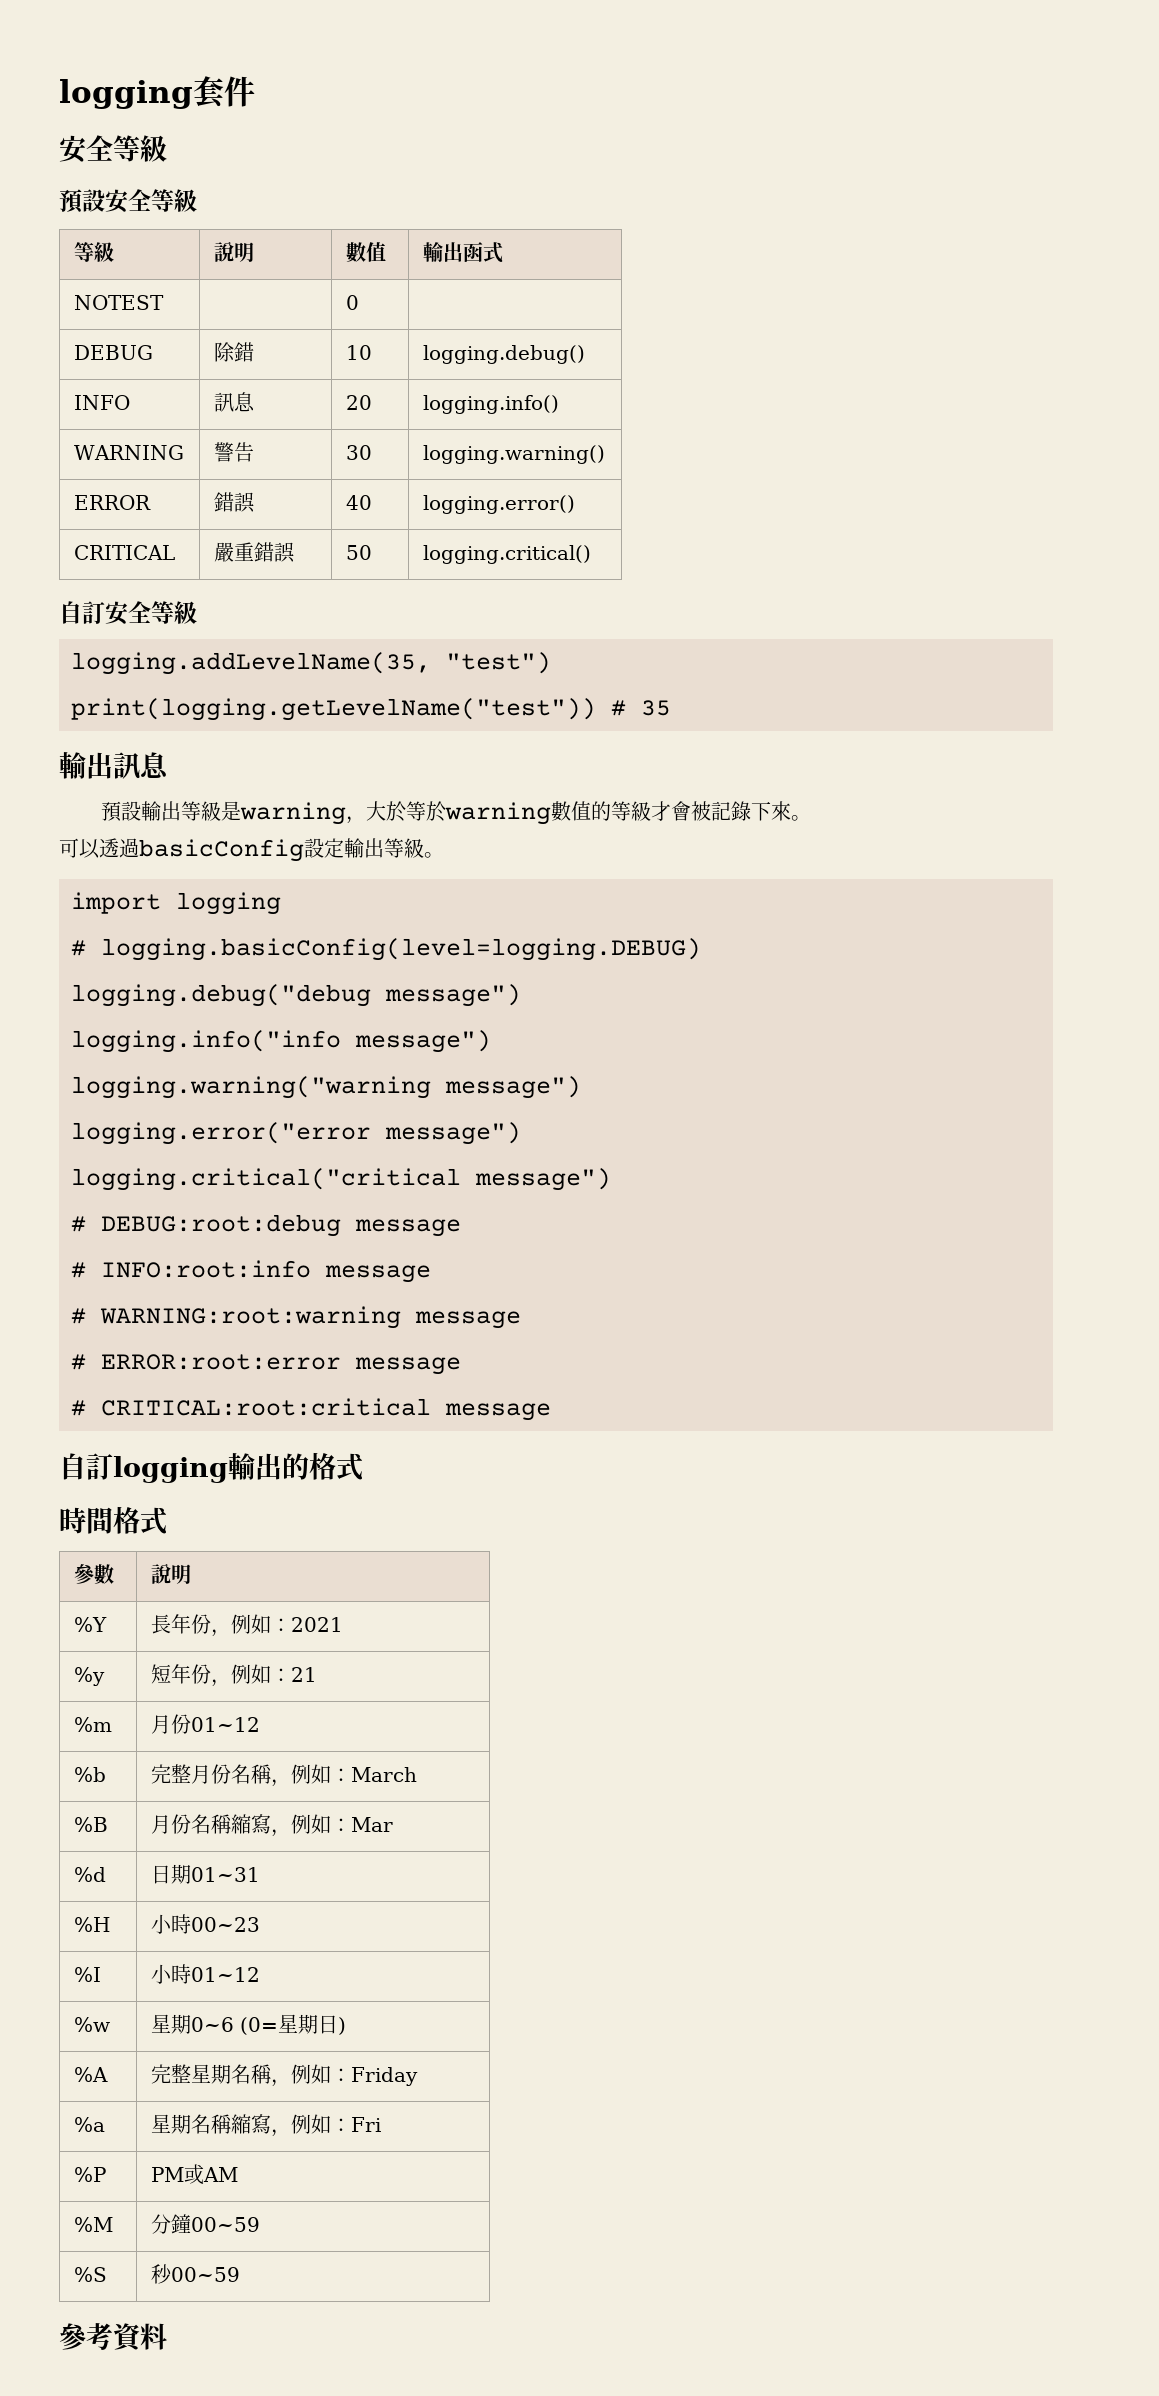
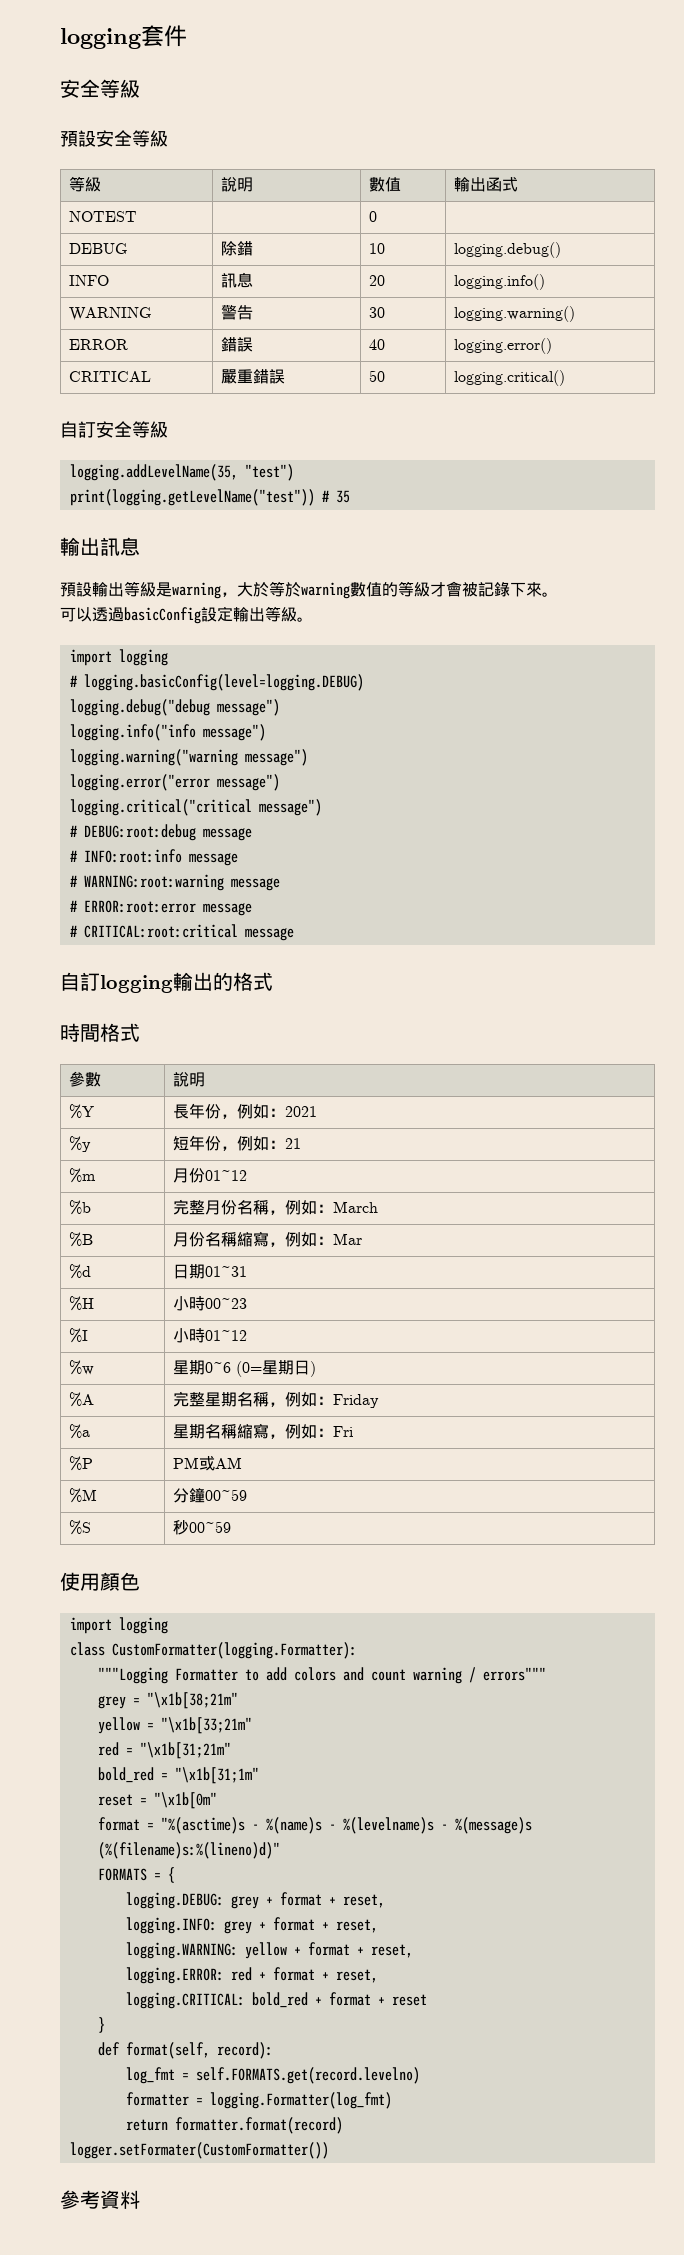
(240, 2274) none -> [60,1572,140,1591] [69,1617,168,1634] [69,1642,357,1659] [97,1667,546,1684] [97,1692,238,1709] [97,1717,252,1734] [97,1742,231,1759] [97,1767,259,1784] [97,1792,217,1809] [97,1817,532,1834] [97,1842,280,1859] [97,1867,175,1883] [125,1892,385,1909] [125,1917,378,1934] [125,1942,413,1959] [125,1967,378,1984] [125,1992,427,2009] [97,2017,105,2033] [97,2042,273,2059] [125,2067,420,2084] [125,2092,392,2109] [125,2117,343,2134] [69,2142,329,2159] // 使用顏色 // import logging // class CustomFormatter(logging.Formatter): // """Logging Formatter to add colors and count warning / errors""" // grey = "\x1b[38;21m" // yellow = "\x1b[33;21m" // red = "\x1b[31;21m" // bold_red = "\x1b[31;1m" // reset = "\x1b[0m" // format = "%(asctime)s - %(name)s - %(levelname)s - %(message)s (%(filename)s:%(lineno)d)" // FORMATS = { // logging.DEBUG: grey + format + reset, // logging.INFO: grey + format + reset, // logging.WARNING: yellow + format + reset, // logging.ERROR: red + format + reset, // logging.CRITICAL: bold_red + format + reset // } // def format(self, record): // log_fmt = self.FORMATS.get(record.levelno) // formatter = logging.Formatter(log_fmt) // return formatter.format(record) // logger.setFormater(CustomFormatter())

